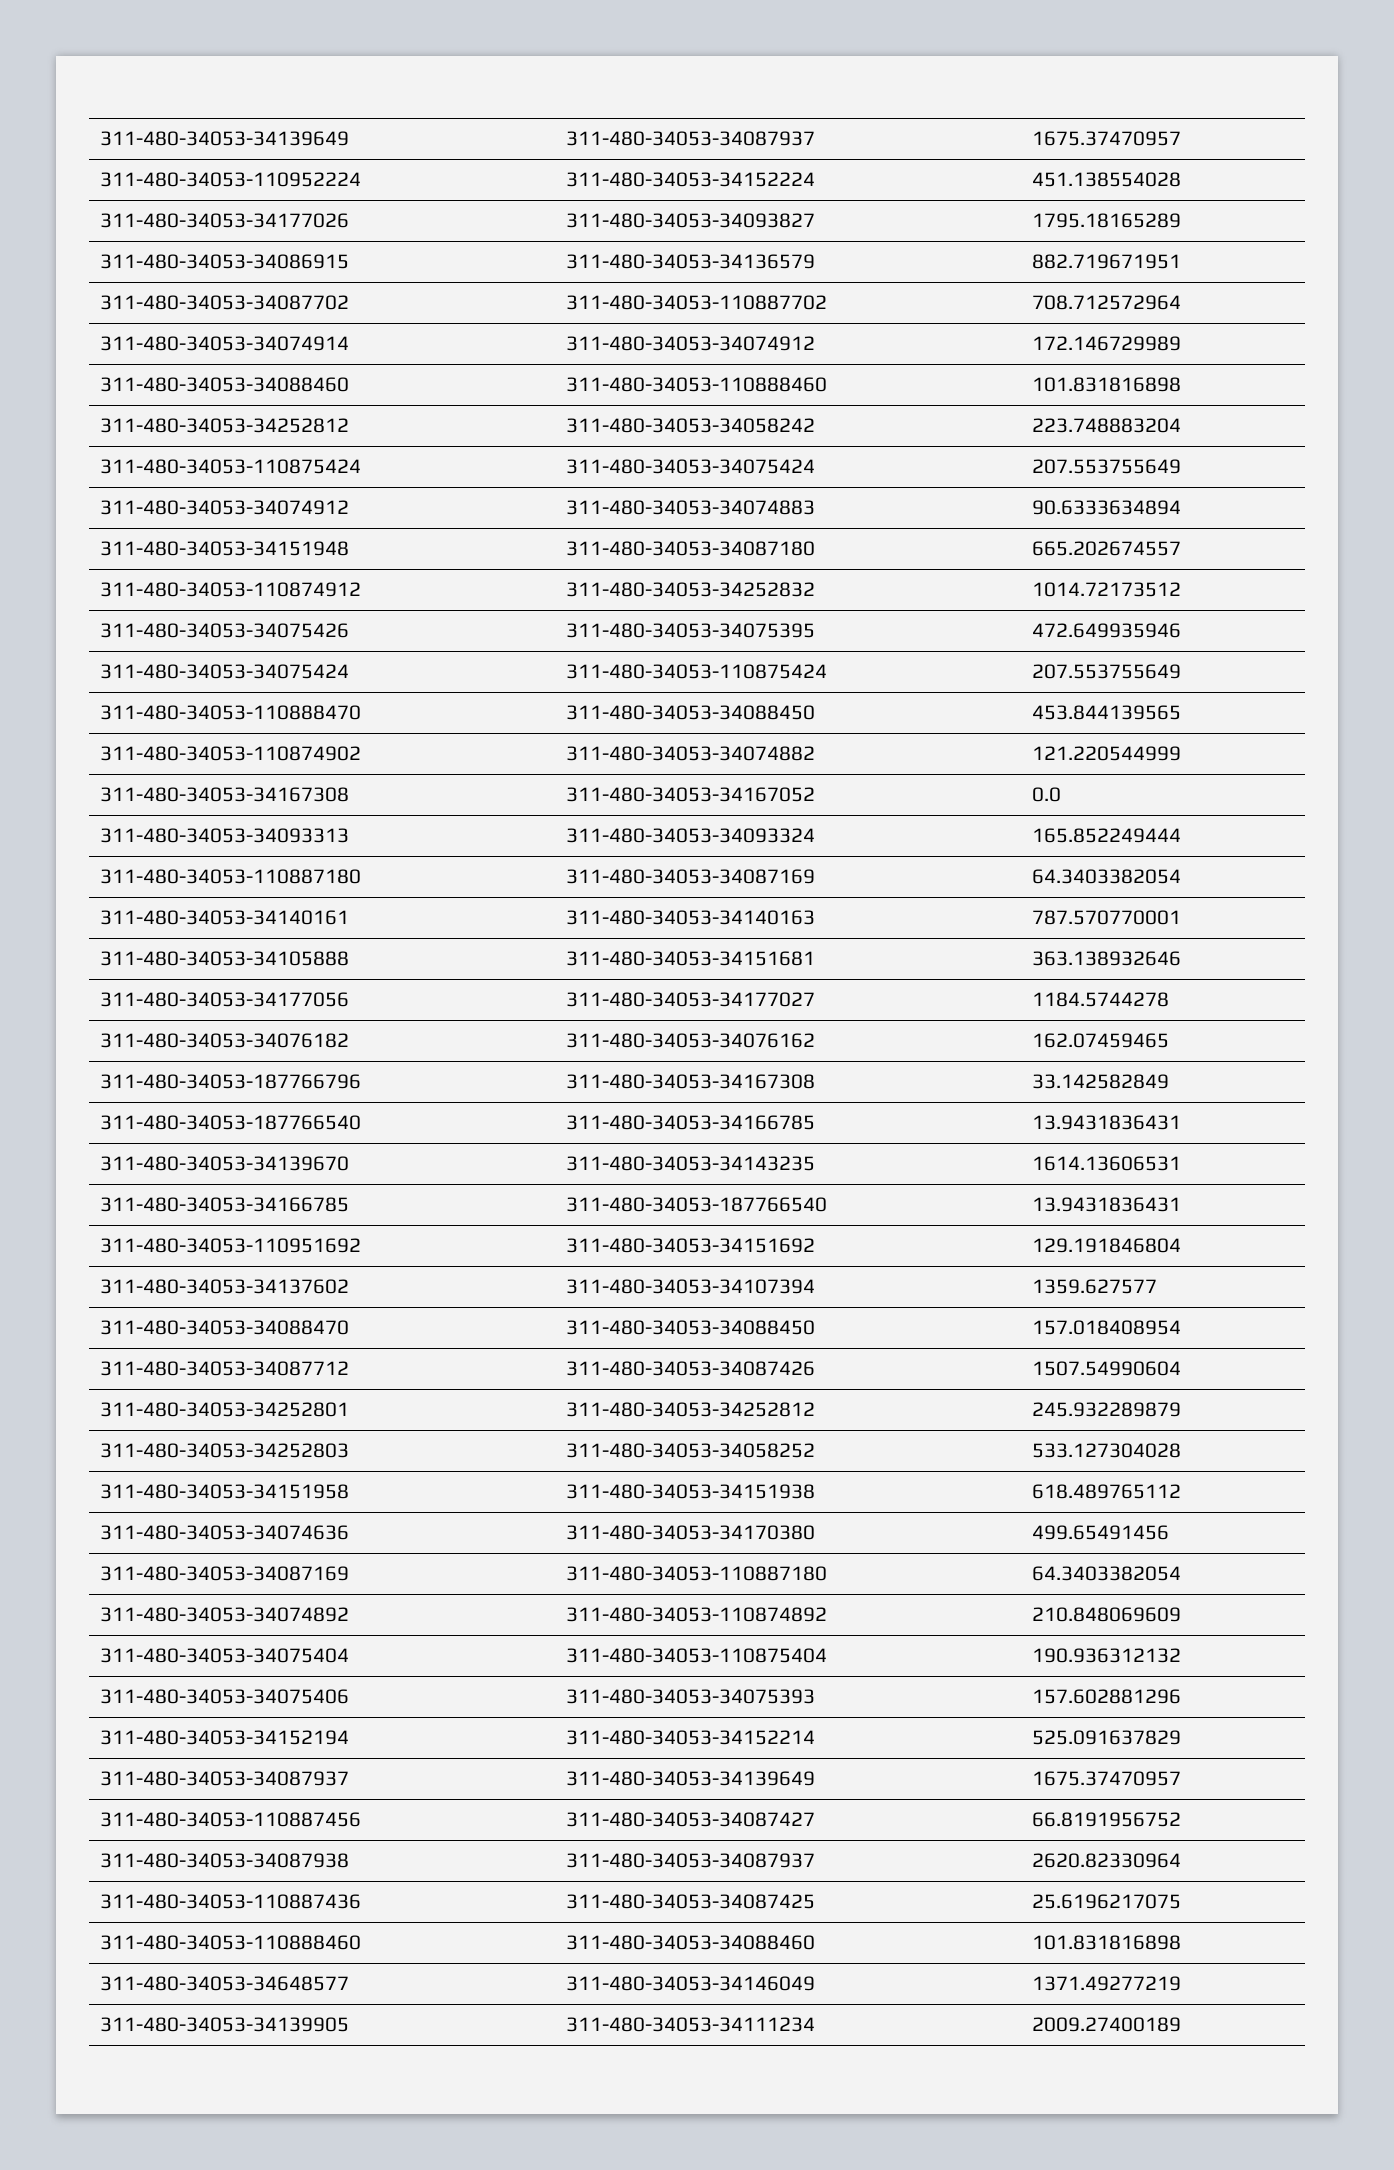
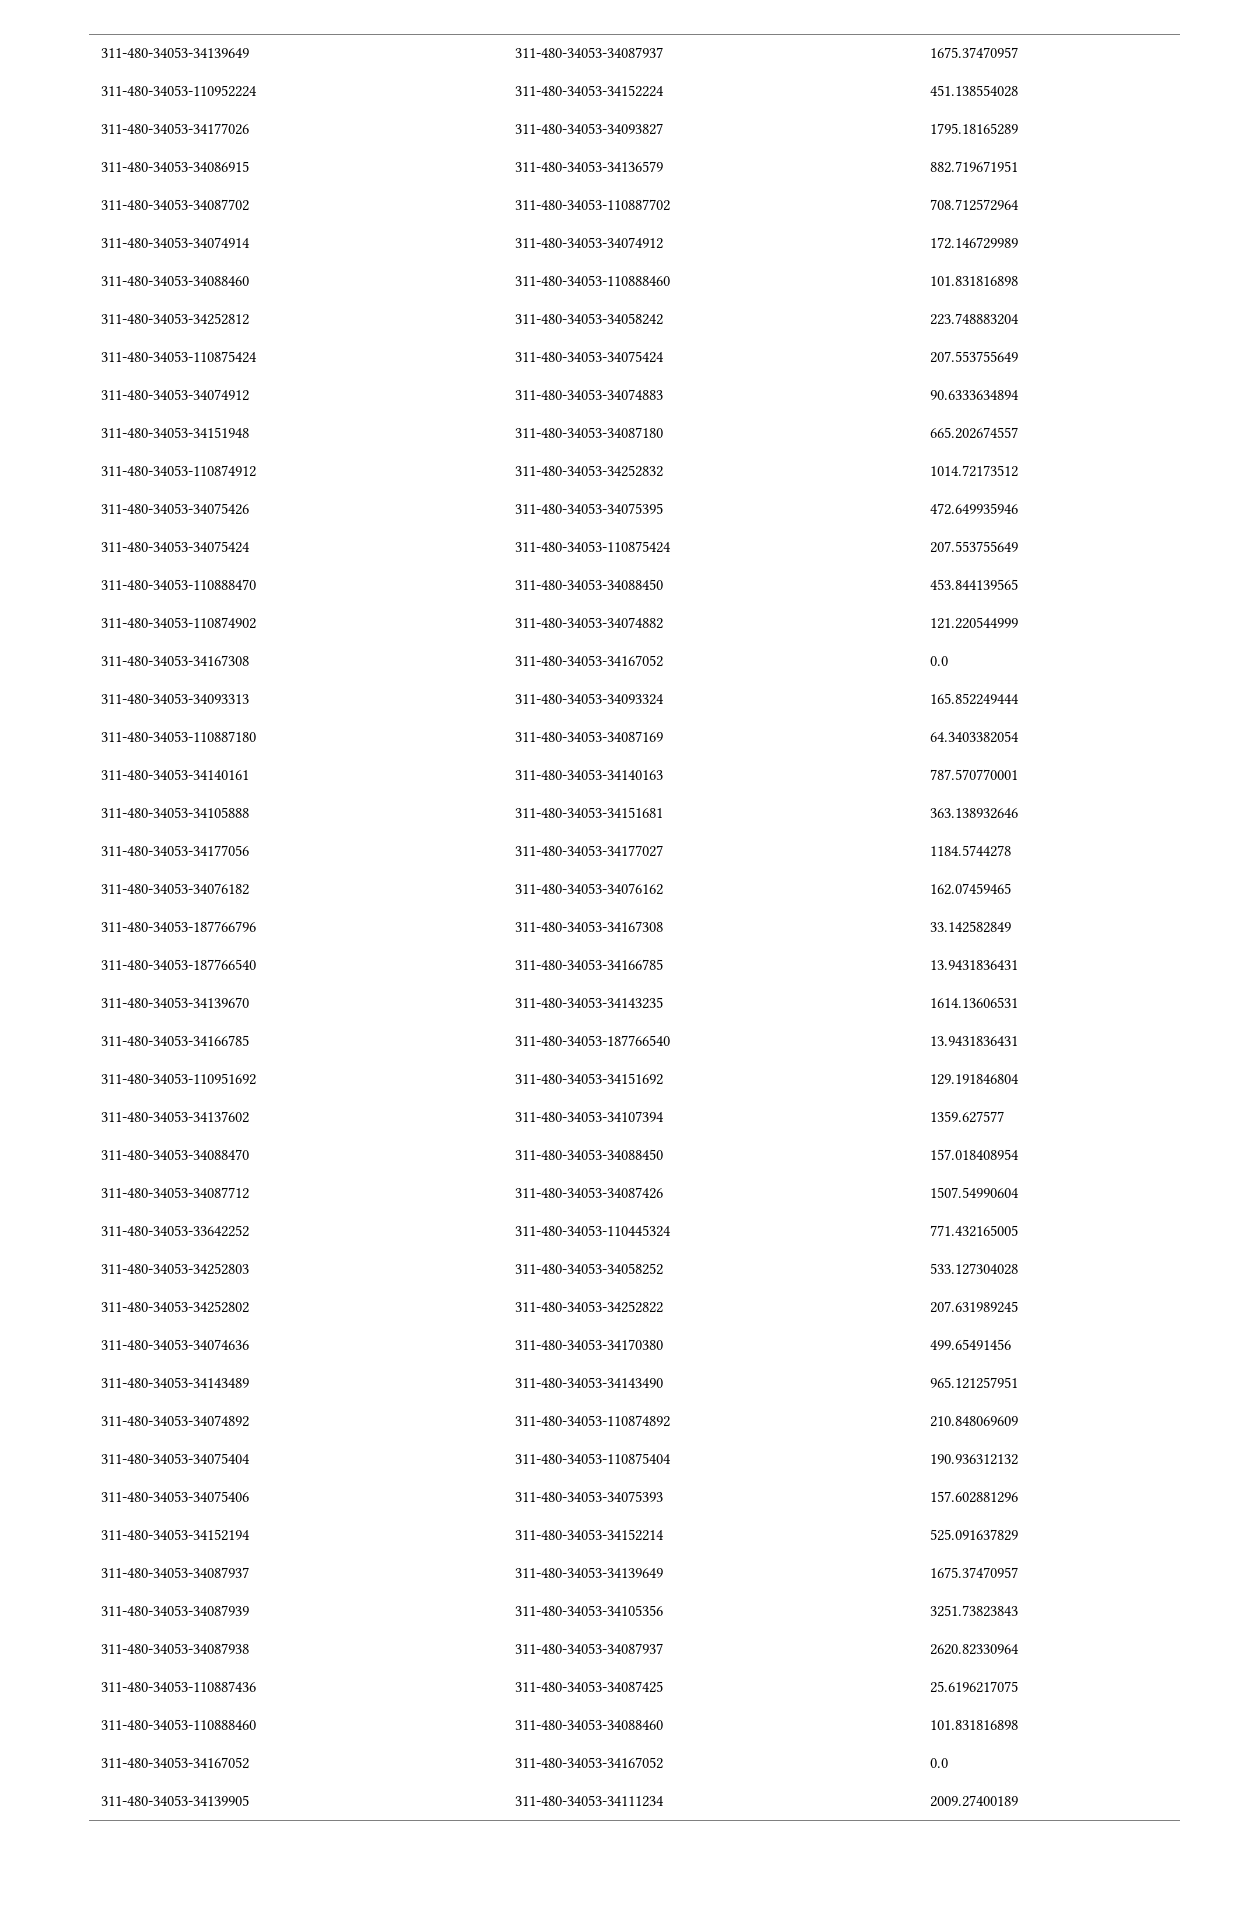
[100,1402,350,1417] [566,1402,816,1417] [1032,1402,1182,1417] 311-480-34053-34252801 | 311-480-34053-34252812 | 245.932289879 -> [101,1225,250,1237] [515,1225,672,1237] [930,1225,1019,1237] 311-480-34053-33642252 | 311-480-34053-110445324 | 771.432165005
[100,1484,350,1499] [566,1484,816,1499] [1032,1484,1182,1499] 311-480-34053-34151958 | 311-480-34053-34151938 | 618.489765112 -> [101,1301,250,1313] [515,1301,664,1313] [930,1301,1019,1313] 311-480-34053-34252802 | 311-480-34053-34252822 | 207.631989245
[100,1566,350,1581] [566,1566,828,1581] [1032,1566,1182,1581] 311-480-34053-34087169 | 311-480-34053-110887180 | 64.3403382054 -> [101,1377,250,1388] [515,1377,664,1388] [930,1377,1019,1389] 311-480-34053-34143489 | 311-480-34053-34143490 | 965.121257951
[100,1812,362,1827] [566,1812,816,1827] [1032,1812,1182,1827] 311-480-34053-110887456 | 311-480-34053-34087427 | 66.8191956752 -> [101,1605,250,1616] [515,1605,664,1616] [930,1605,1019,1617] 311-480-34053-34087939 | 311-480-34053-34105356 | 3251.73823843
[100,1976,350,1991] [566,1976,816,1991] [1032,1976,1182,1991] 311-480-34053-34648577 | 311-480-34053-34146049 | 1371.49277219 -> [101,1757,250,1769] [515,1757,664,1769] [930,1758,949,1768] 311-480-34053-34167052 | 311-480-34053-34167052 | 0.0

